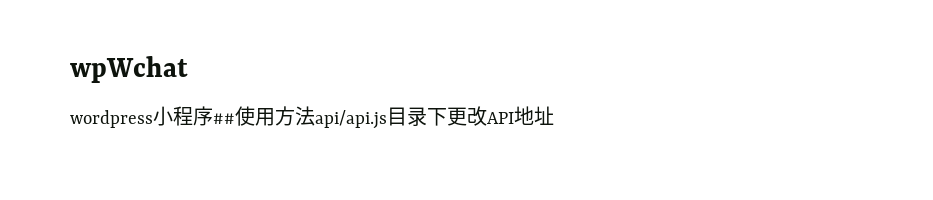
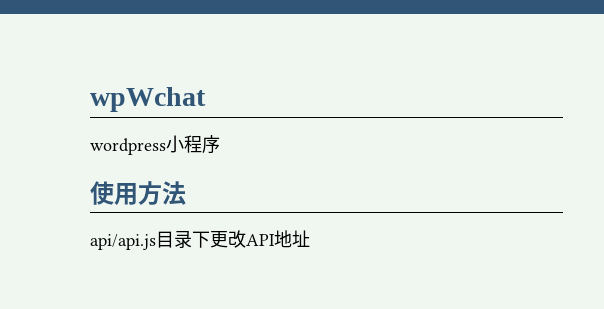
[213,113,235,124] ## -> (220, 144) //
(315, 116) none -> (186, 193) //

